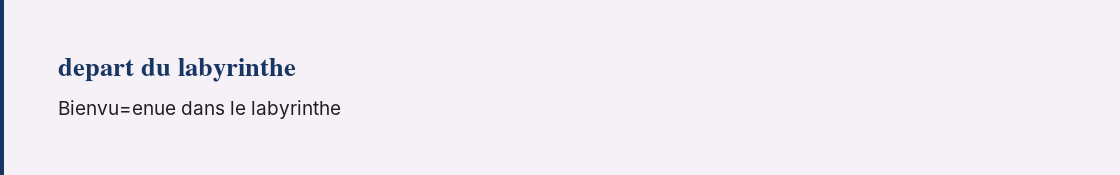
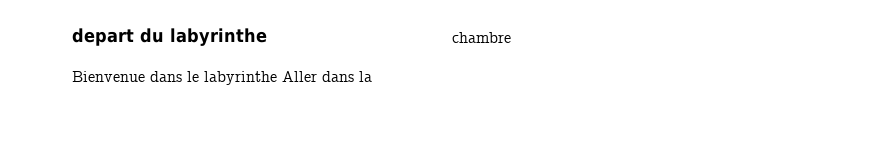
[58,100,176,115] Bienvu=enue -> [72,71,145,82] Bienvenue
(342, 109) none -> [282,71,372,82] [452,32,511,43] Aller dans la chambre

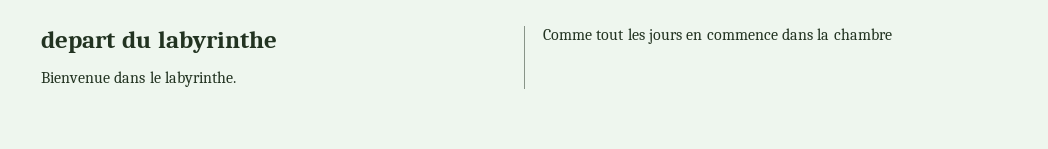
[204,71,317,85] labyrinthe Aller -> [164,71,236,87] [543,28,778,44] labyrinthe. // Comme tout les jours en commence

